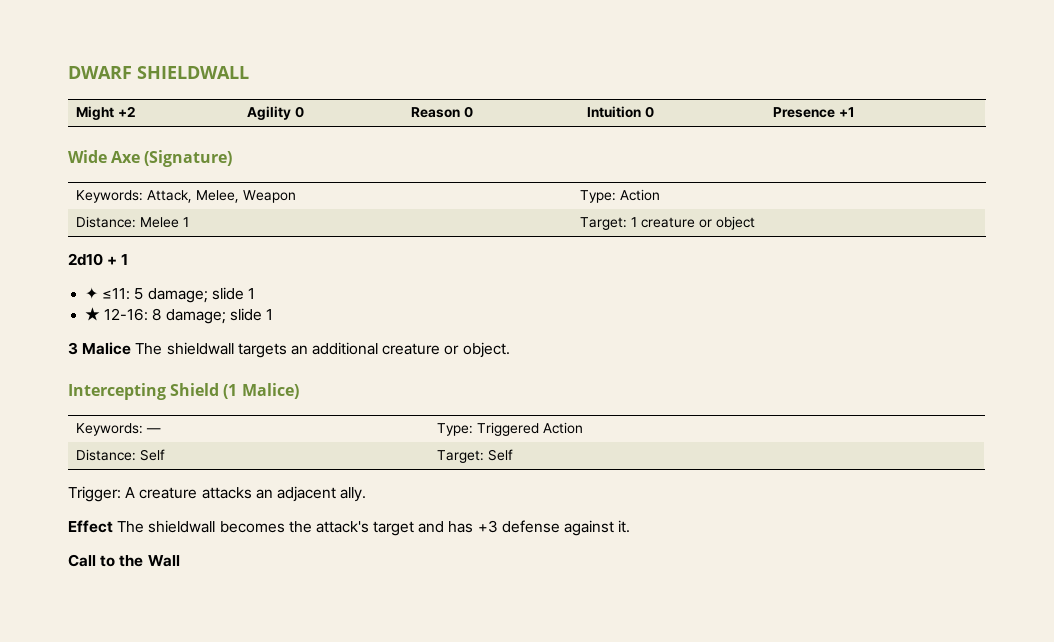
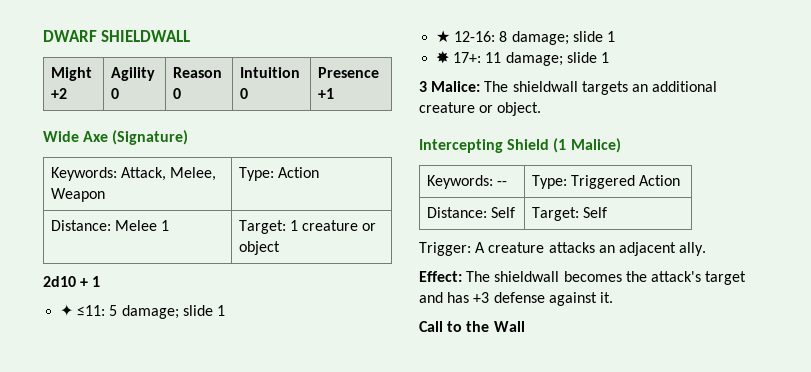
(273, 314) none -> [436,51,609,66] // ✸ 17+: 11 damage; slide 1
[82,342,132,355] Malice -> [431,81,481,92] Malice:
[146,428,162,433] — -> [496,181,507,186] --
[68,520,113,533] Effect -> [419,271,462,282] Effect:

